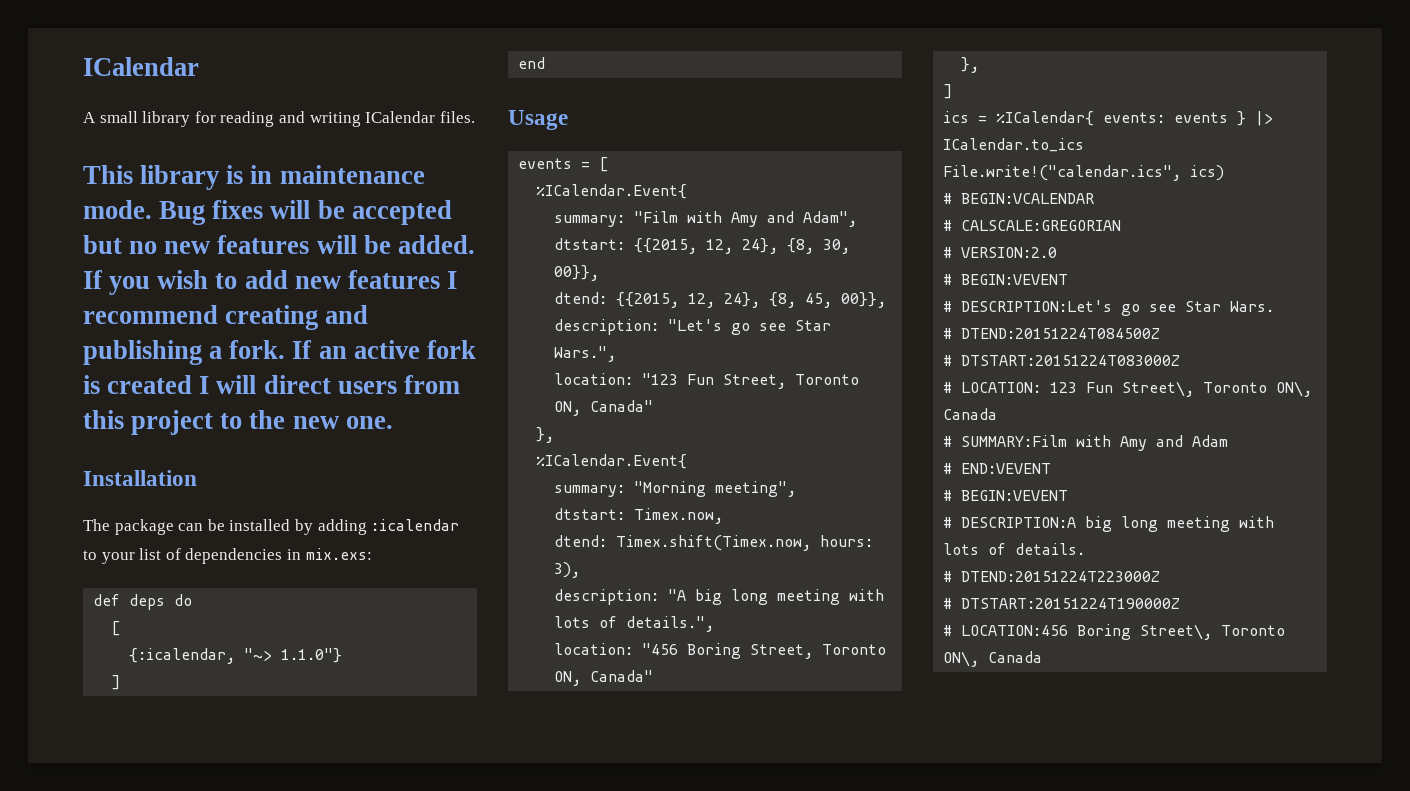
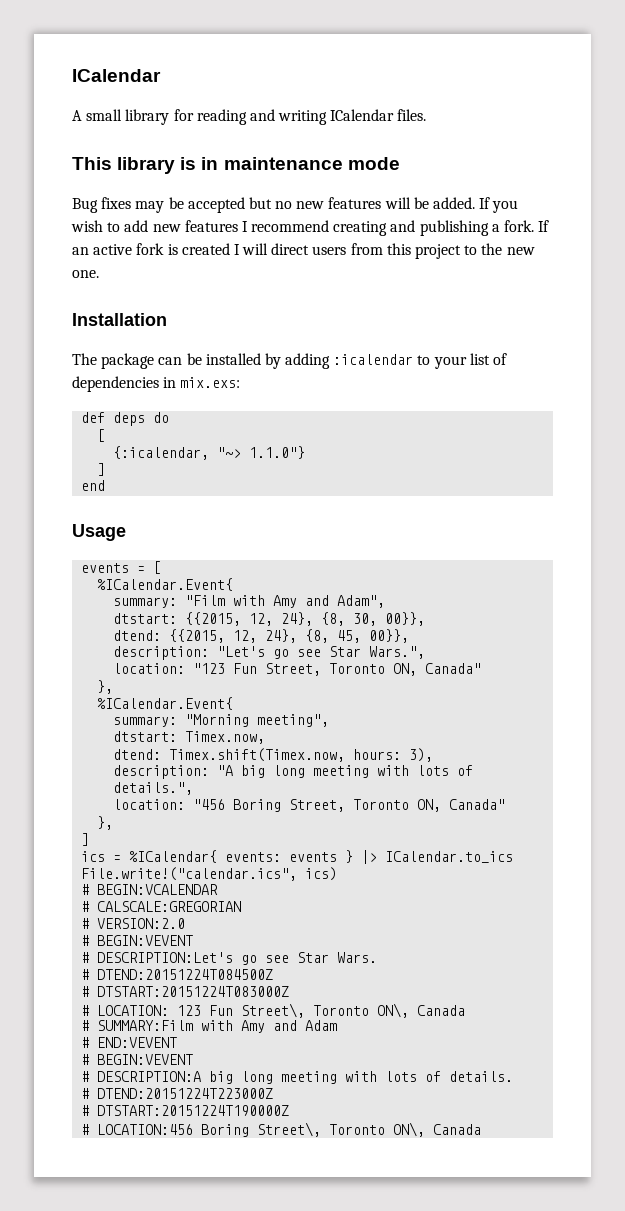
[83,200,152,219] mode. -> [347,157,400,170] mode //
[270,200,311,219] will -> [135,201,165,213] may

